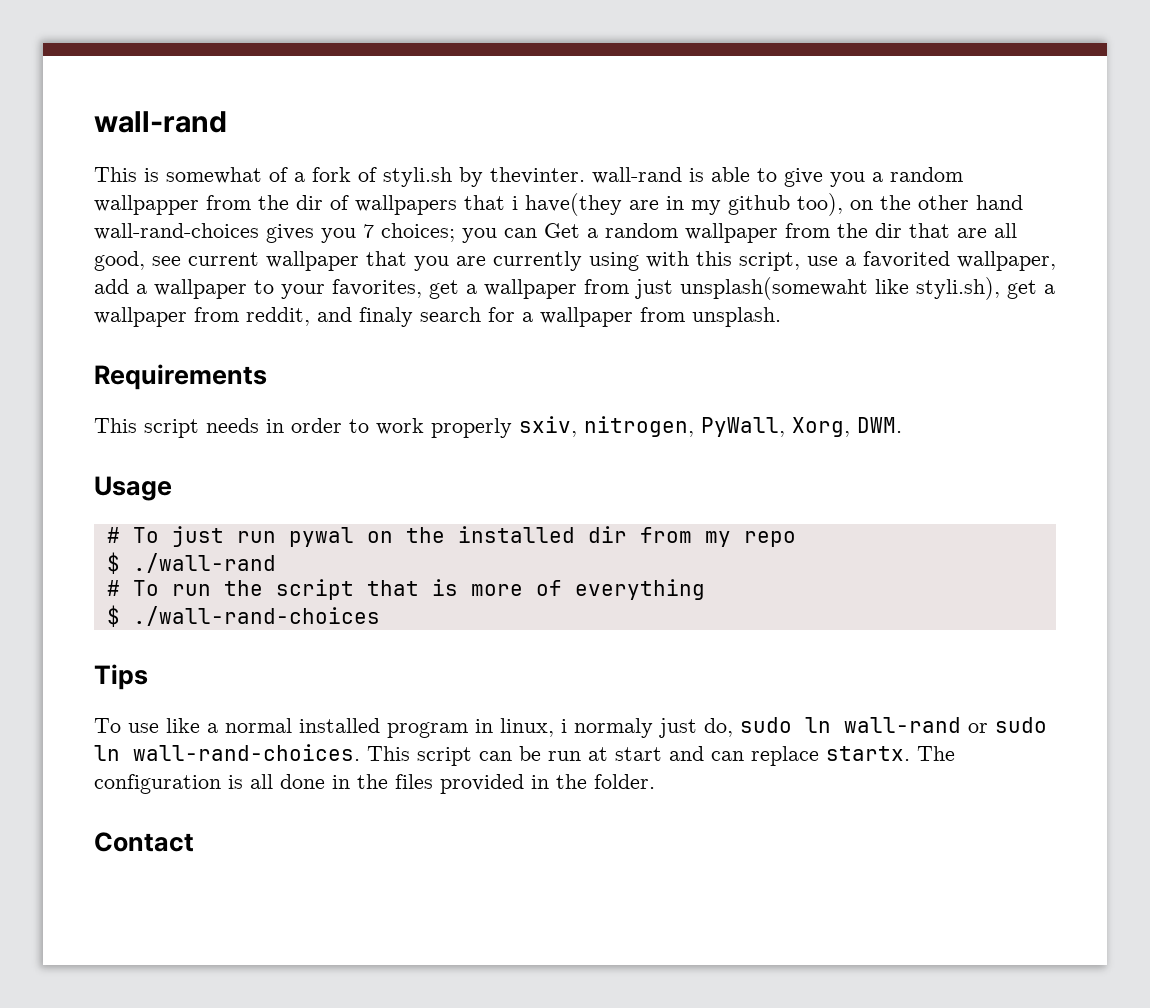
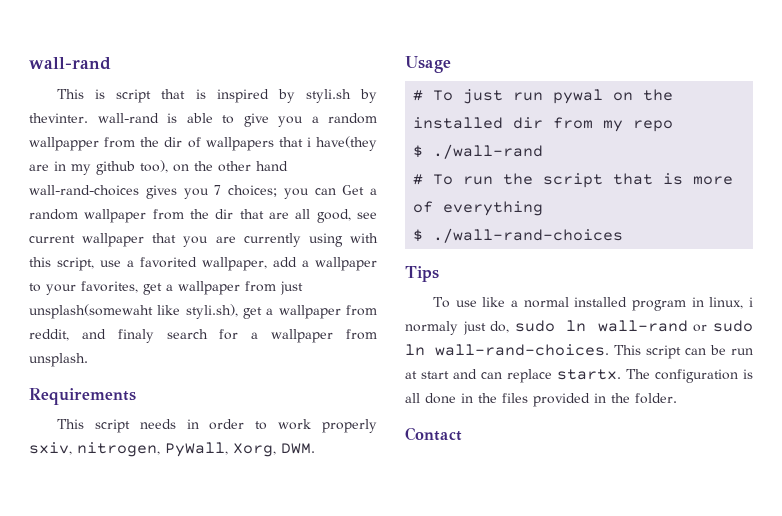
[166,167,377,184] somewhat of a fork of -> [116,89,295,103] script that is inspired by

